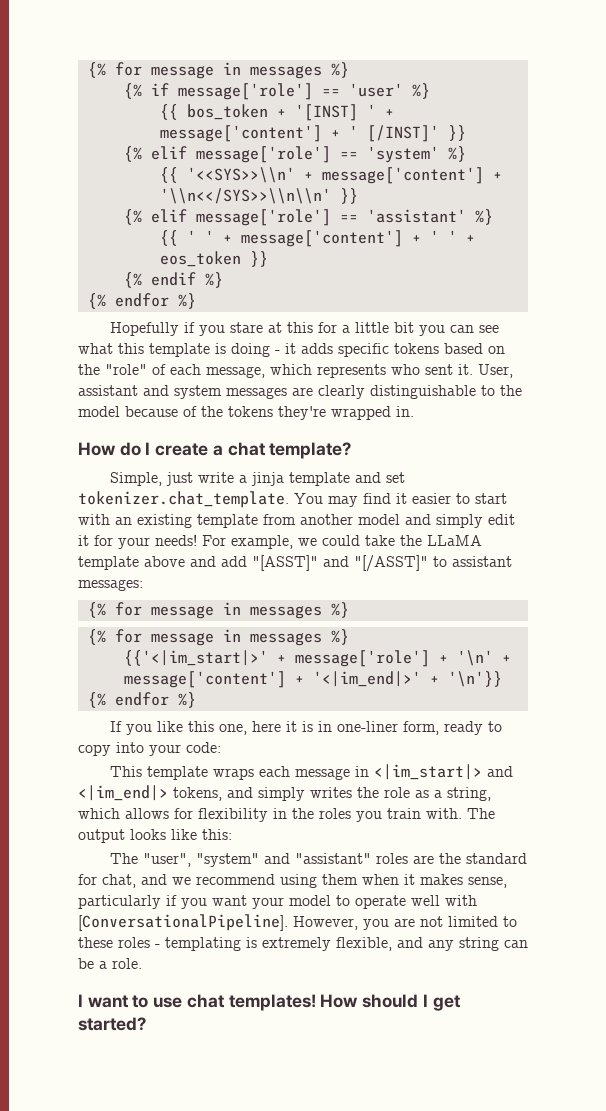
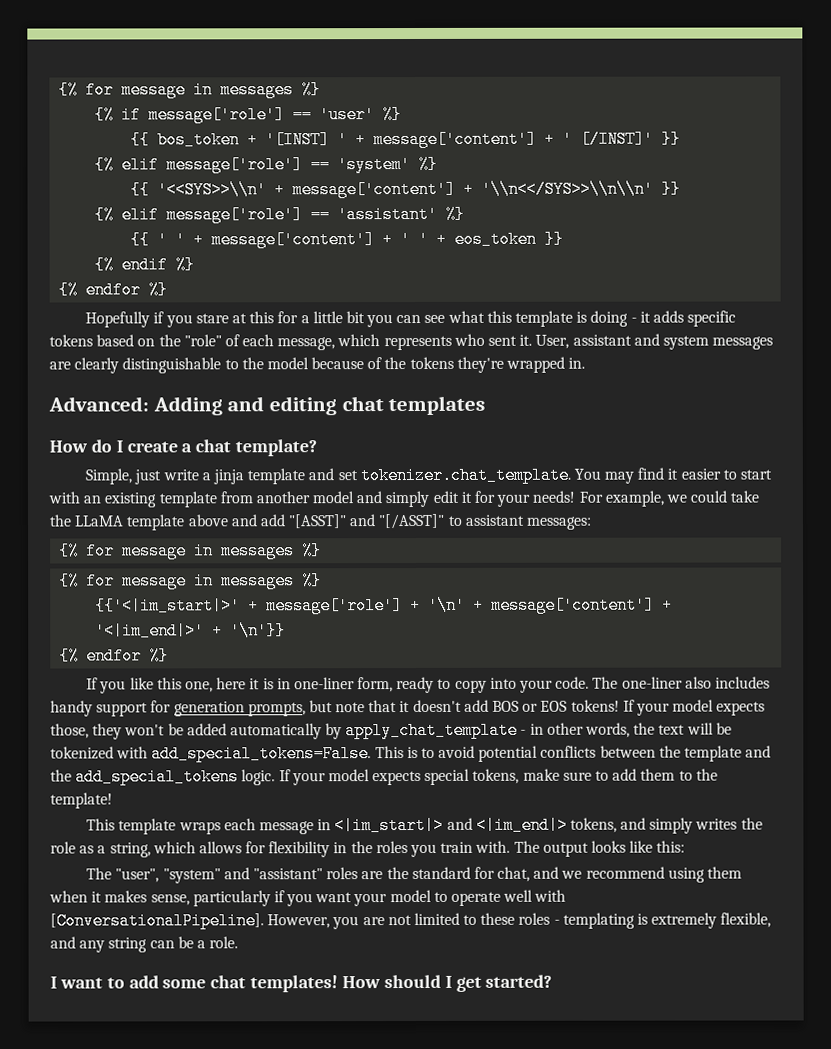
(414, 411) none -> [48,395,486,416] // Advanced: Adding and editing chat templates
[186,742,221,753] code: -> [555,676,770,689] [50,699,766,717] [50,721,732,740] [50,745,772,763] [50,768,718,786] [50,792,113,809] code. The one-liner also includes handy support for generation prompts, but note that it doesn't add BOS or EOS tokens! If your model expects those, they won't be added automatically by apply_chat_template - in other words, the text will be tokenized with add_special_tokens=False. This is to avoid potential conflicts between the template and the add_special_tokens logic. If your model expects special tokens, make sure to add them to the template!
[153,997,183,1008] use -> [128,975,207,989] add some

